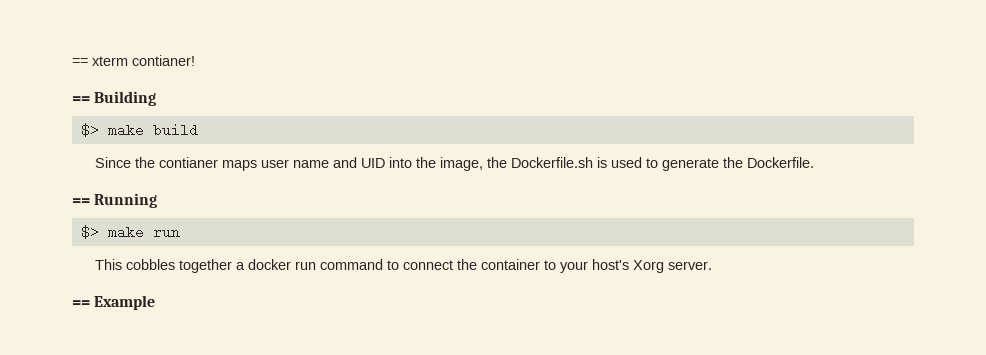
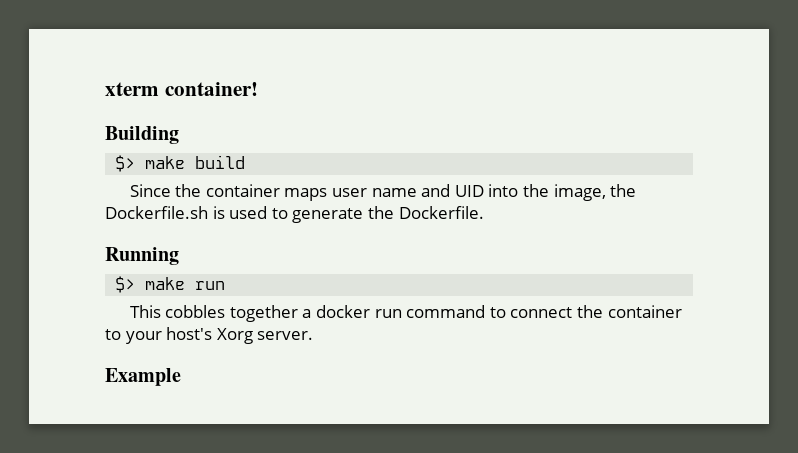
[72,55,195,66] [72,96,90,103] == xterm contianer! // == -> [105,82,258,96] xterm container! //
[158,157,218,168] contianer -> [205,184,280,197] container
[72,198,90,205] == -> (484, 212) none
[72,300,90,307] == -> (314, 335) none

